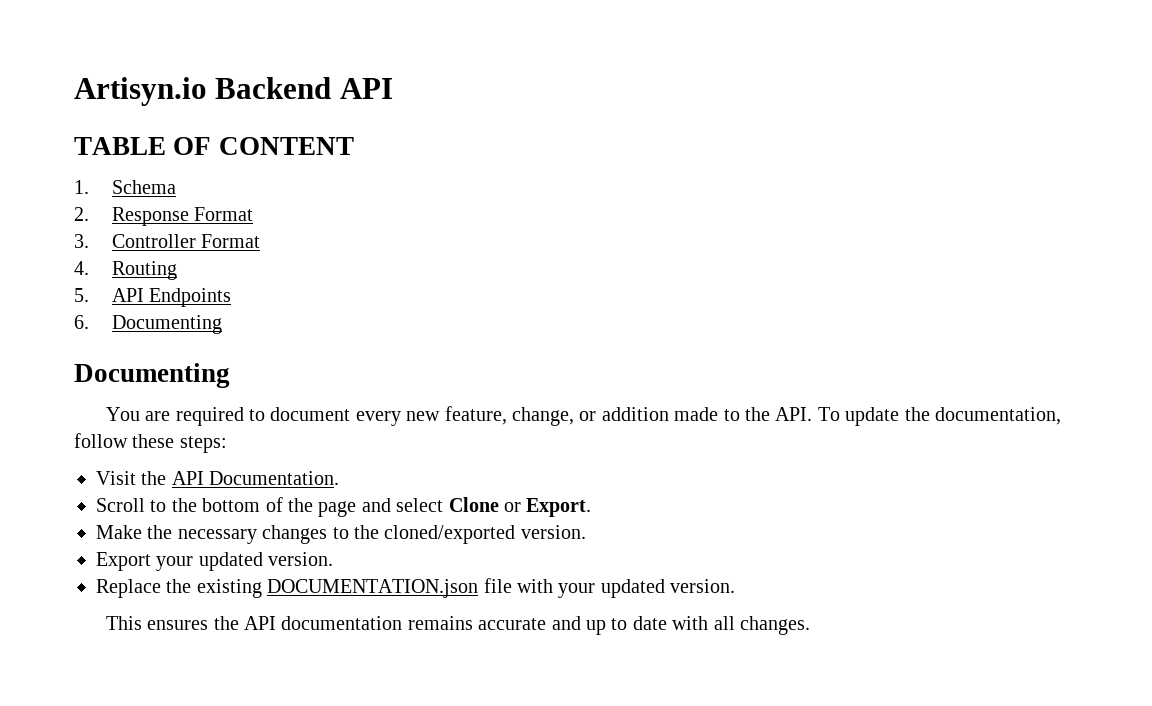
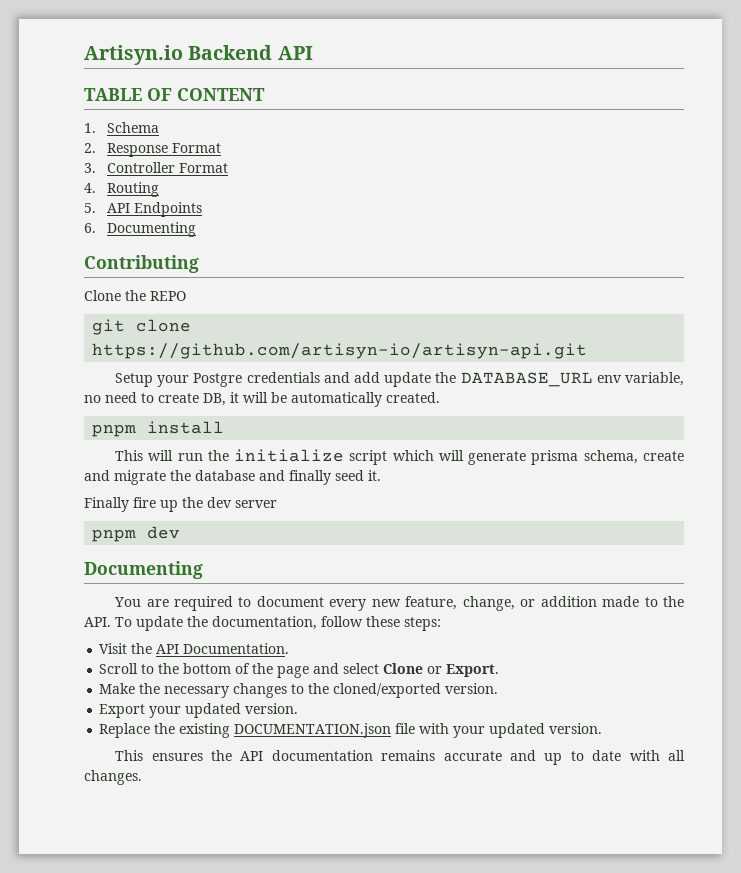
(222, 324) none -> [84,255,199,273] [84,290,186,301] [92,319,192,335] [92,343,588,359] [115,372,684,387] [84,392,440,407] [92,421,225,437] [115,449,685,465] [84,470,381,485] [84,497,277,512] [92,526,181,542] // Contributing // Clone the REPO // git clone https://github.com/artisyn-io/artisyn-api.git // Setup your Postgre credentials and add update the DATABASE_URL env variable, no need to create DB, it will be automatically created. // pnpm install // This will run the initialize script which will generate prisma schema, create and migrate the database and finally seed it. // Finally fire up the dev server // pnpm dev

